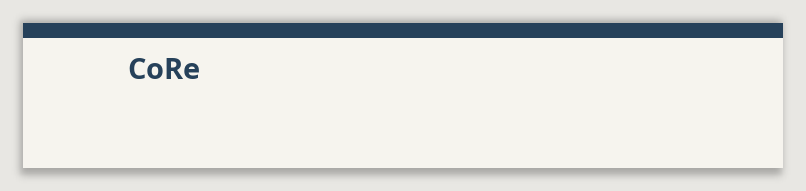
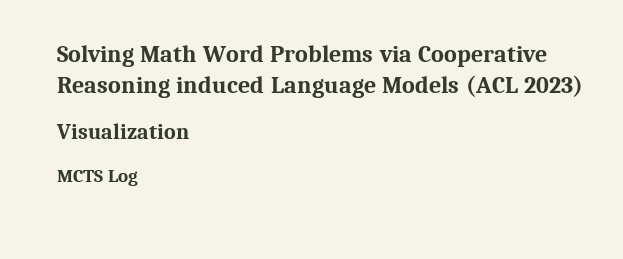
[128,58,200,79] CoRe -> [57,45,548,67] [57,75,584,98] [56,123,189,139] [57,170,139,186] Solving Math Word Problems via Cooperative Reasoning induced Language Models (ACL 2023) // Visualization // MCTS Log

